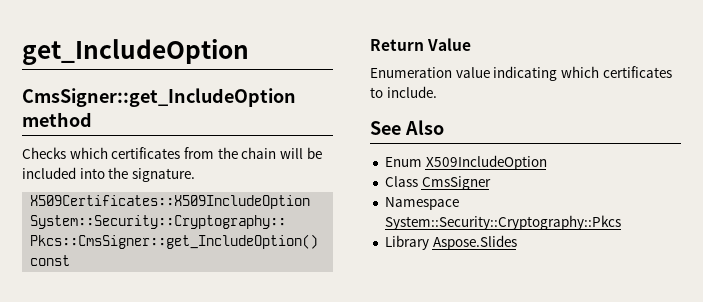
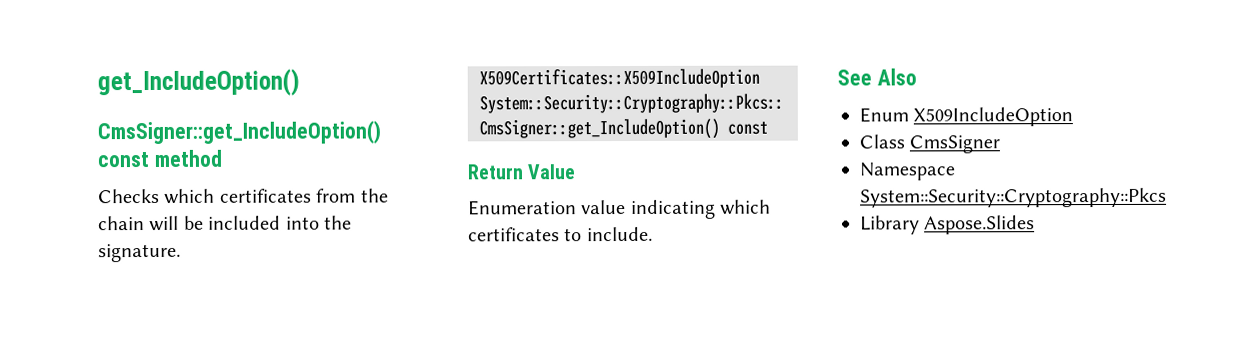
[22,39,249,65] [22,88,296,107] get_IncludeOption // CmsSigner::get_IncludeOption -> [97,68,300,97] [97,120,381,145] [97,152,149,168] get_IncludeOption() // CmsSigner::get_IncludeOption() const

